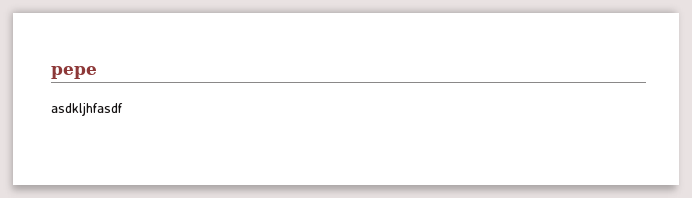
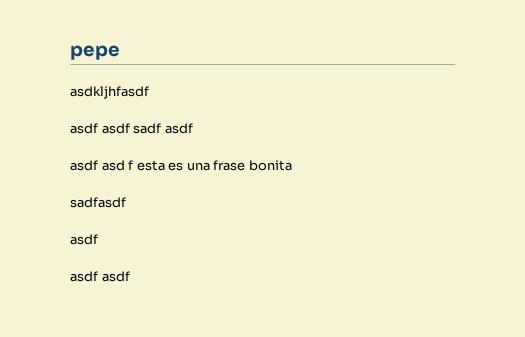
(123, 109) none -> [70,123,193,134] [70,160,292,171] [70,197,126,208] [70,234,98,245] [70,271,130,282] // asdf asdf sadf asdf // asdf asd f esta es una frase bonita // sadfasdf // asdf // asdf asdf

